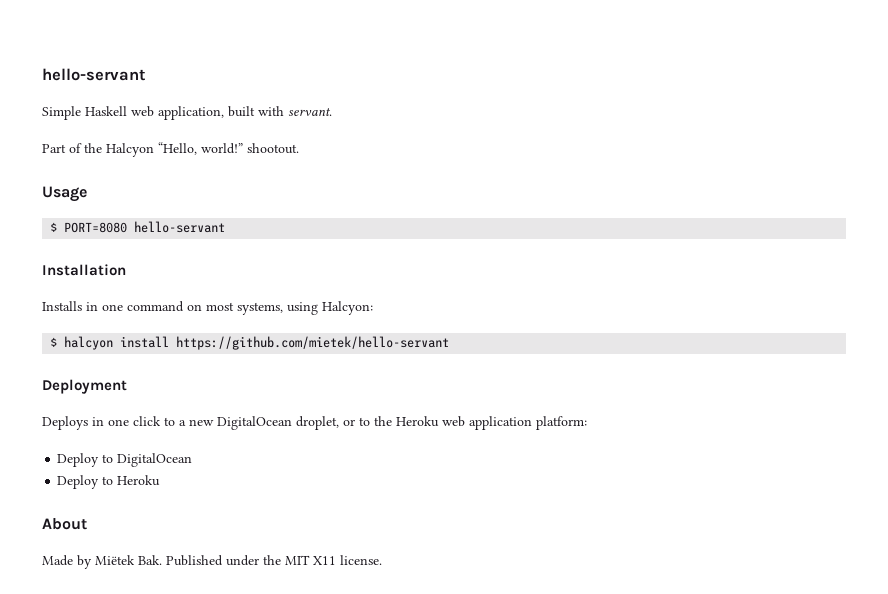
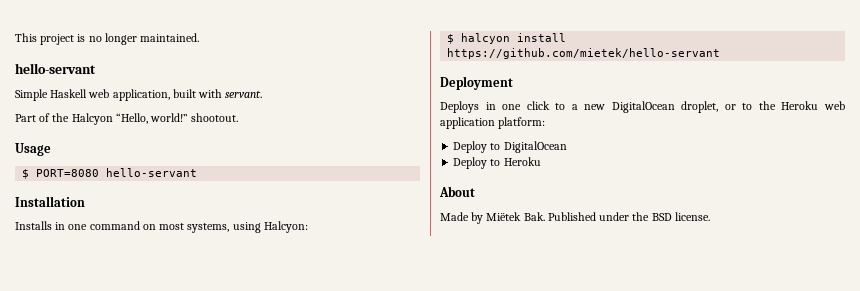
(42, 74) none -> [15,33,200,45] This project is no longer maintained. //
[285,555,336,565] MIT X11 -> [651,213,672,221] BSD

